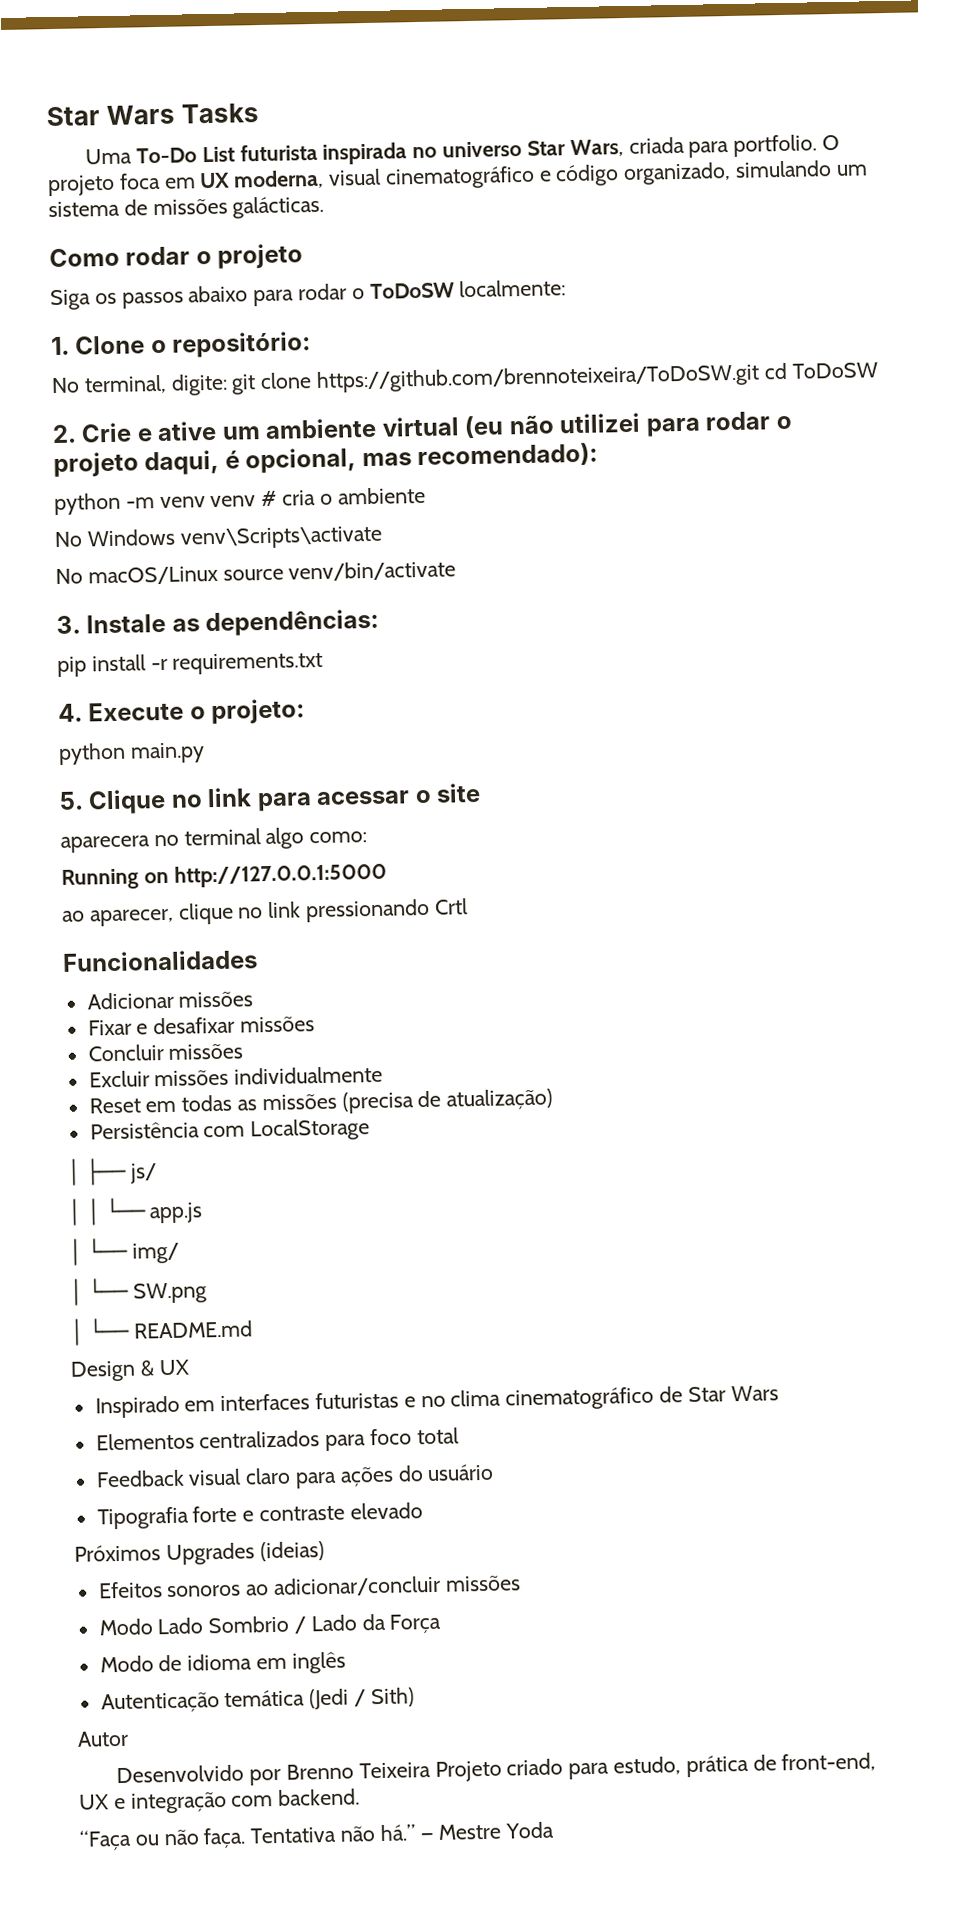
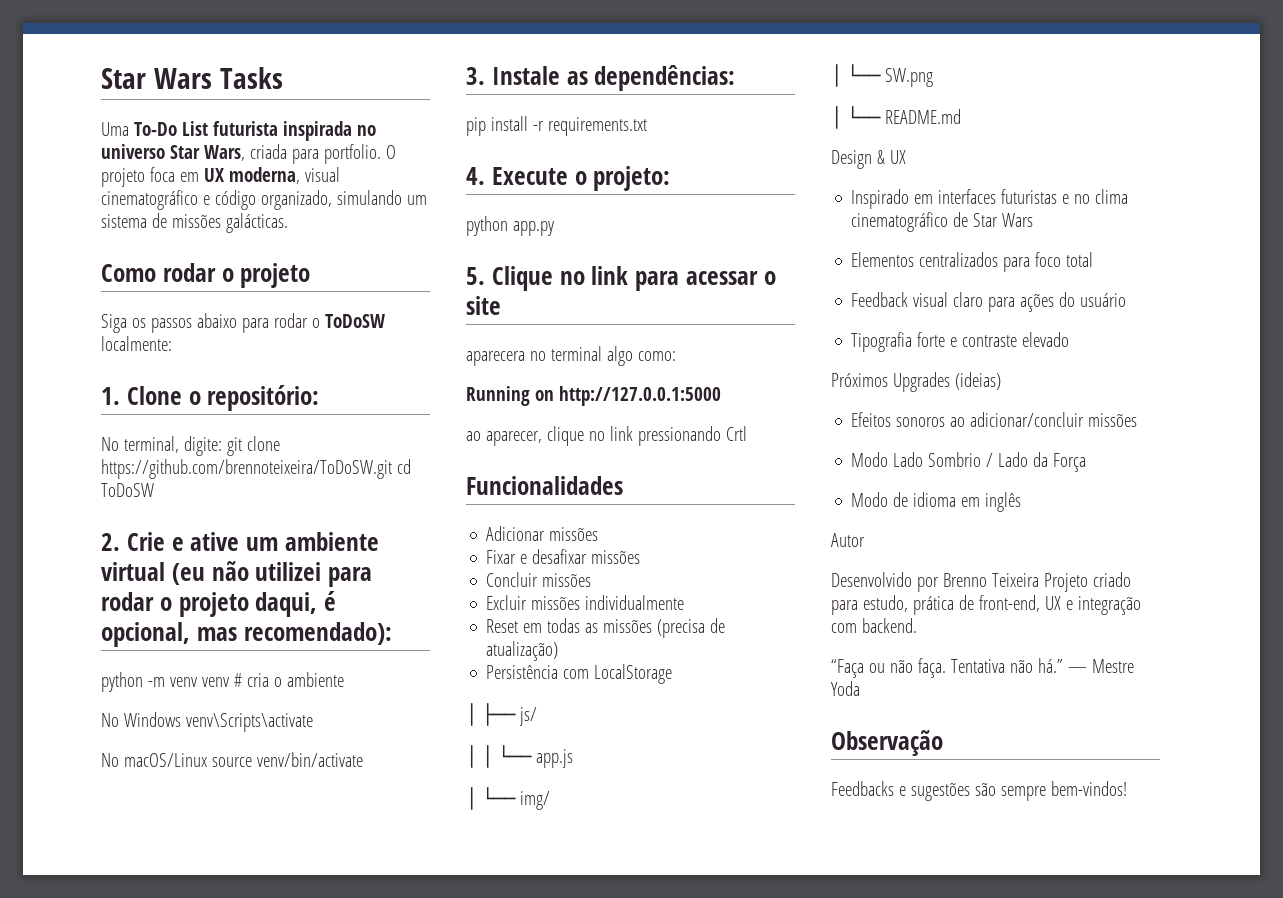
[129,742,205,764] main.py -> [512,221,554,236] app.py
[100,1687,415,1714] // Autenticação temática (Jedi / Sith) -> (1022, 502) none
(555, 1830) none -> [831,730,943,756] [831,781,1127,801] // Observação // Feedbacks e sugestões são sempre bem-vindos!

